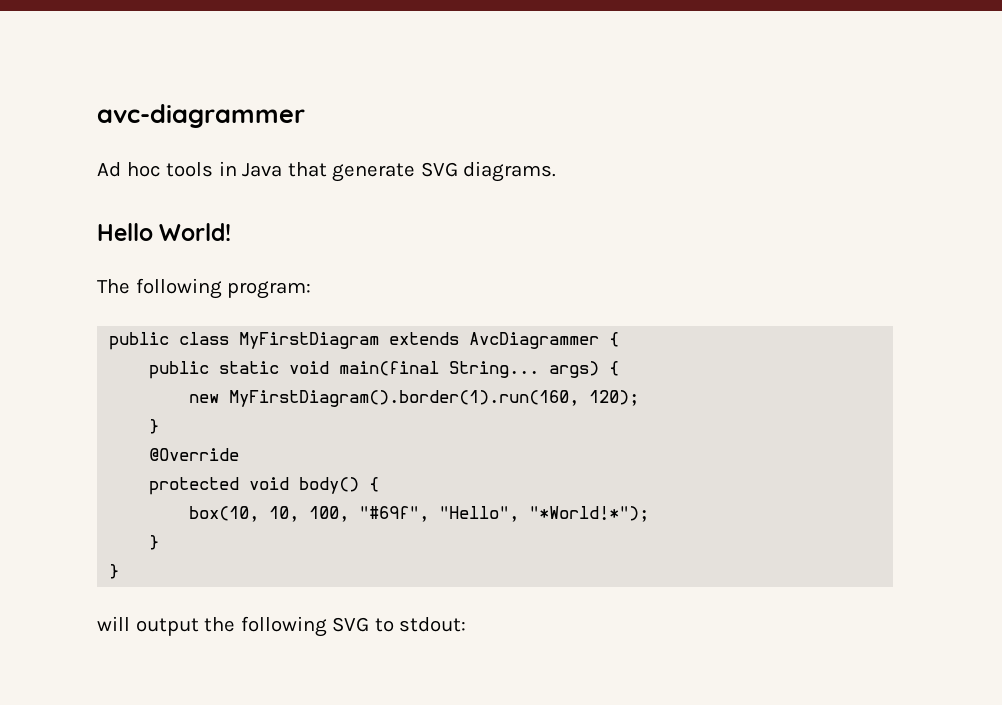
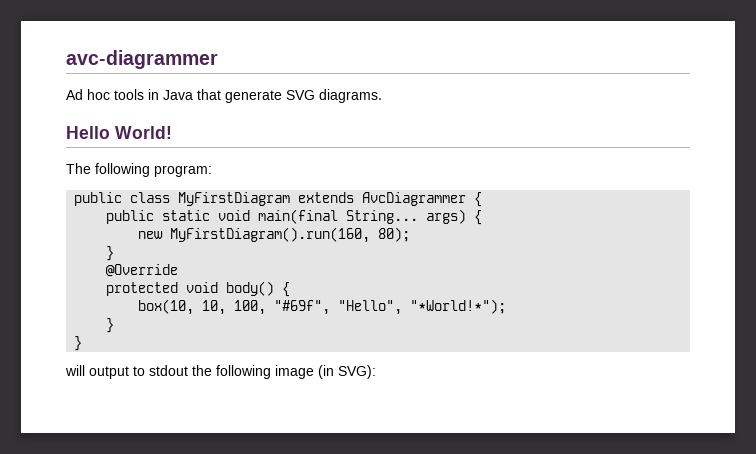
[229,390,640,407] MyFirstDiagram().border(1).run(160, 120); -> [170,227,411,243] MyFirstDiagram().run(160, 80);
[204,616,467,637] the following SVG to stdout: -> [133,365,376,379] to stdout the following image (in SVG):

